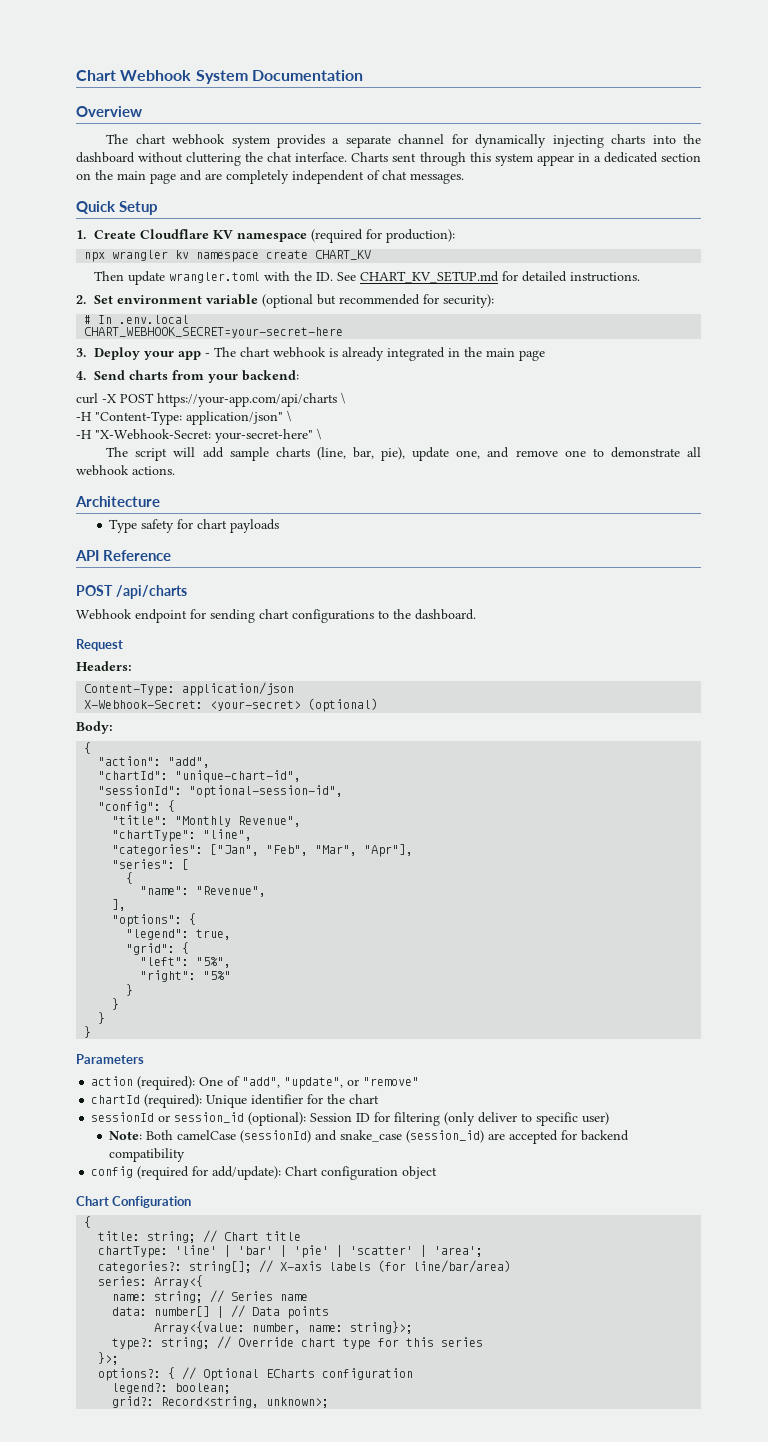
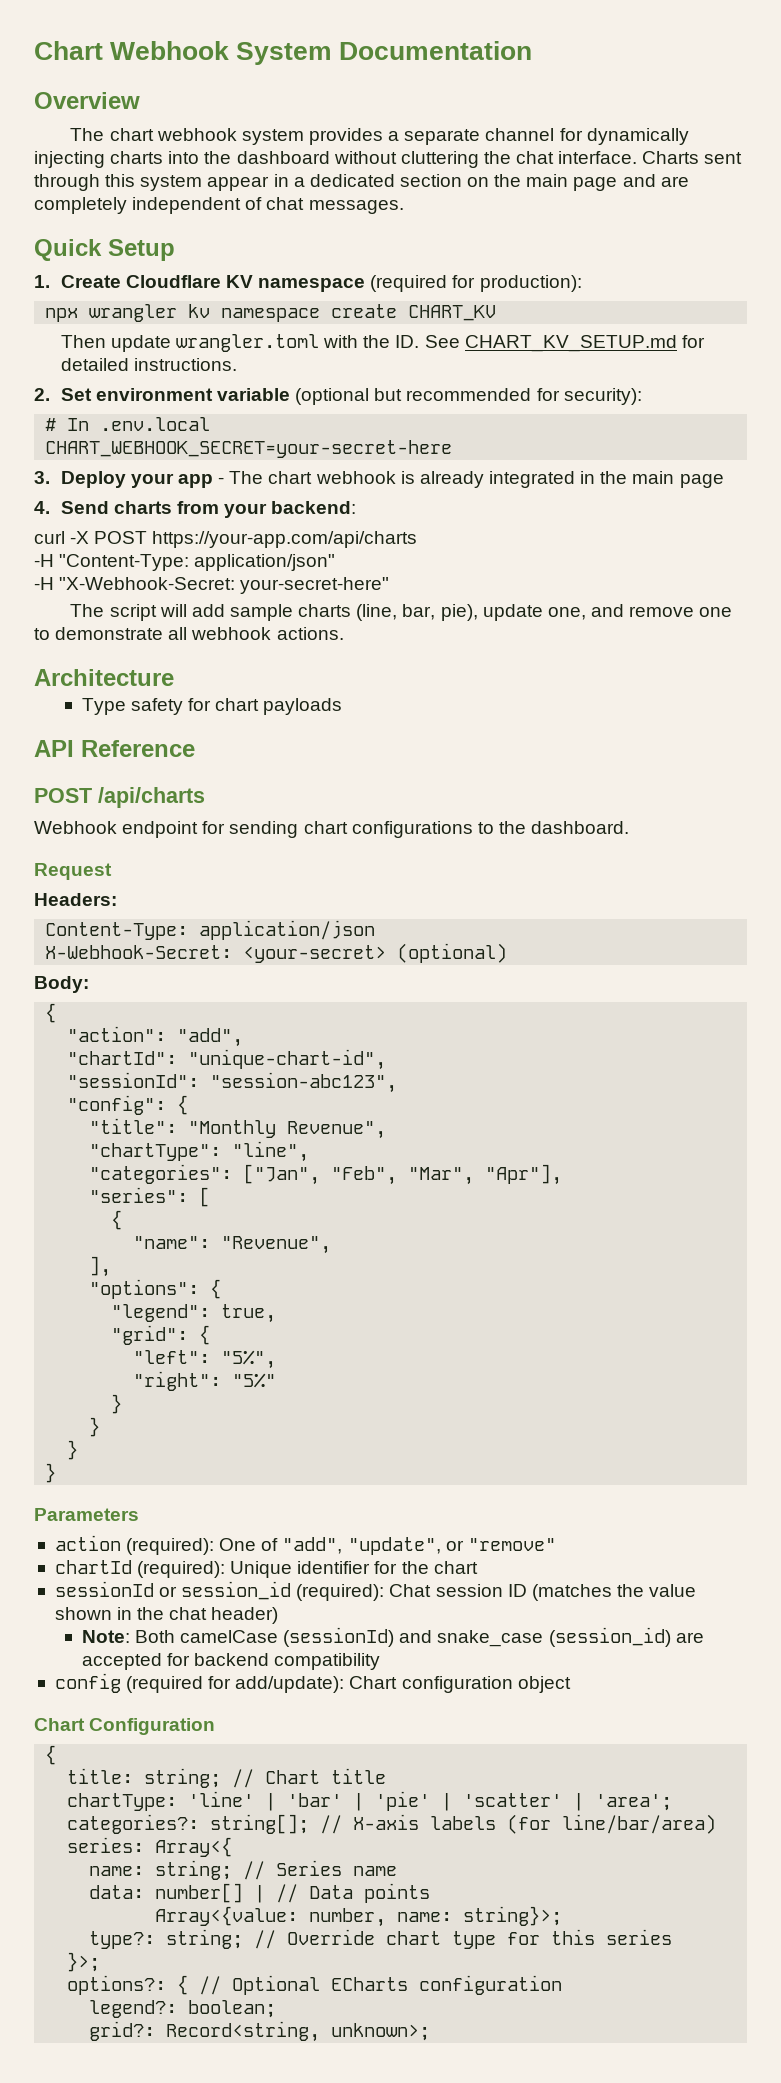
[341,392,345,404] \ -> (418, 539) none
[287,410,291,422] \ -> (336, 562) none
[317,428,321,440] \ -> (390, 585) none
[189,785,344,798] "optional-session-id", -> [210,1072,398,1093] "session-abc123",
[248,1112,610,1126] (optional): Session ID for filtering (only deliver to specific user) -> [296,1584,697,1601] [54,1607,279,1624] (required): Chat session ID (matches the value shown in the chat header)

